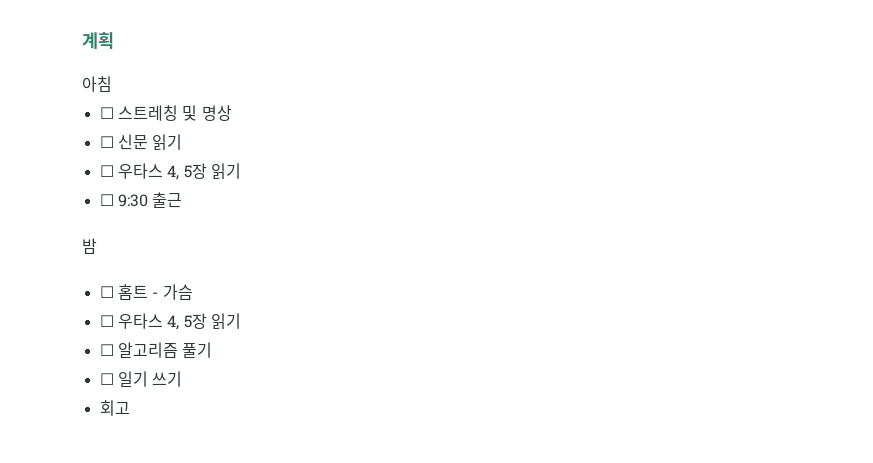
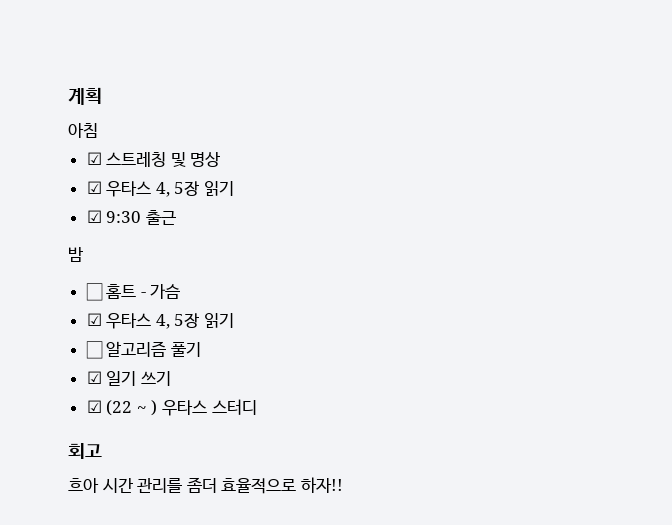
[99,107,114,119] ☐ -> [86,152,102,165] ☑
[99,134,183,151] [99,163,241,180] [99,194,114,206] ☐ 신문 읽기 // ☐ 우타스 4, 5장 읽기 // ☐ -> [86,181,235,197] [86,210,102,223] ☑ 우타스 4, 5장 읽기 // ☑
[99,315,114,327] ☐ -> [86,313,102,326] ☑
[99,373,114,385] ☐ -> [86,371,102,384] ☑
[99,400,130,416] 회고 -> [86,399,257,416] [68,443,102,459] [68,477,343,494] ☑ (22 ~ ) 우타스 스터디 // 회고 // 흐아 시간 관리를 좀더 효율적으로 하자!!

